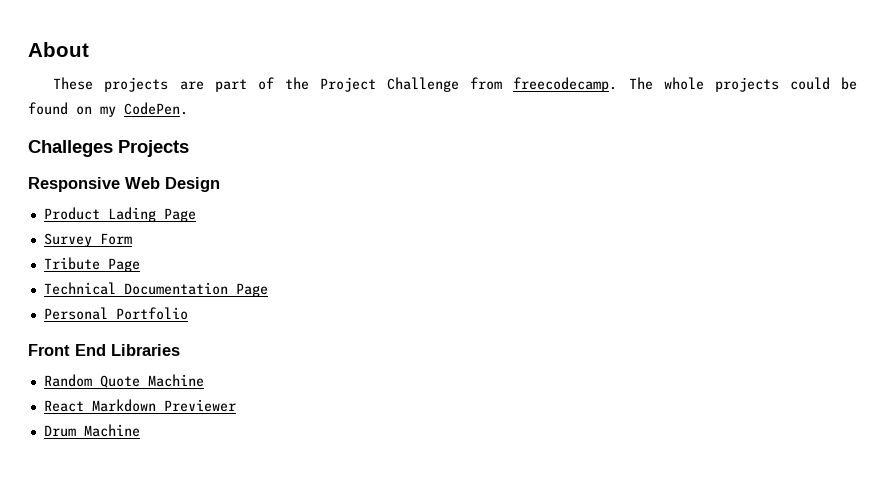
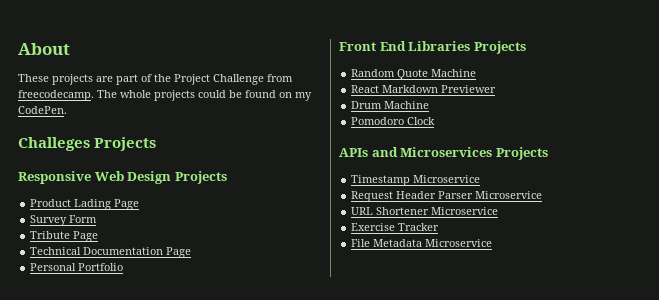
(220, 184) none -> [174,171,227,184] Projects
(180, 350) none -> [473,41,526,54] Projects
(140, 430) none -> [351,117,436,125] [339,147,548,160] [351,175,481,186] [351,191,543,202] [351,207,499,215] [351,223,440,231] [351,239,493,247] // Pomodoro Clock // APIs and Microservices Projects // Timestamp Microservice // Request Header Parser Microservice // URL Shortener Microservice // Exercise Tracker // File Metadata Microservice

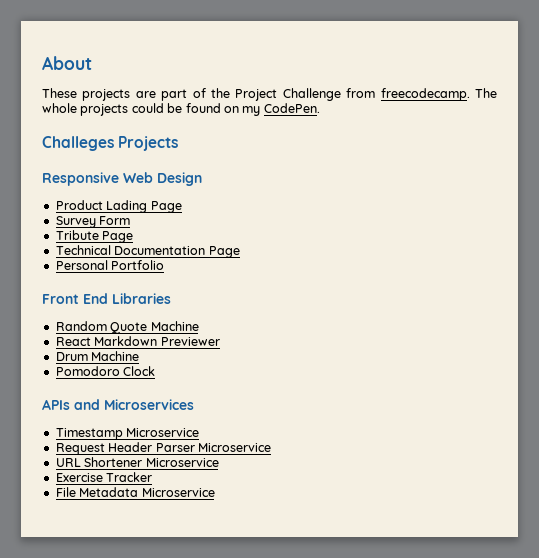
[174,171,227,184] Projects -> (202, 179) none
[473,41,526,54] Projects -> (171, 298) none
[495,147,548,160] Projects -> (194, 404) none

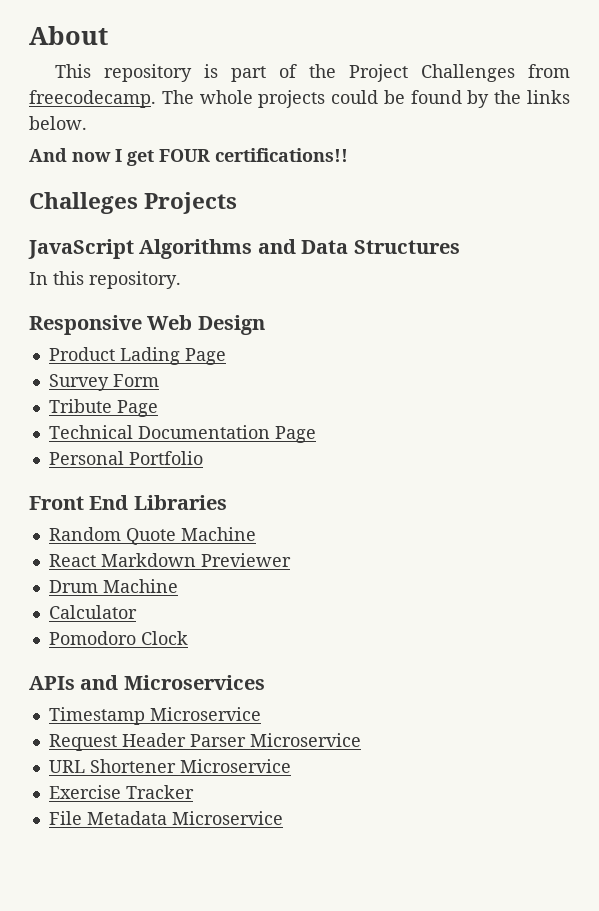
[42,88,156,101] These projects are -> [55,64,219,82] This repository is
[282,88,341,101] Challenge -> [421,64,516,82] Challenges
[223,103,320,116] [42,136,179,151] on my CodePen. // Challeges Projects -> [467,90,570,108] [29,116,87,130] [29,148,348,166] [29,192,238,214] [28,239,460,259] [29,271,181,289] by the links below. // And now I get FOUR certifications!! // Challeges Projects // JavaScript Algorithms and Data Structures // In this repository.
(140, 356) none -> [48,605,137,619] // Calculator

